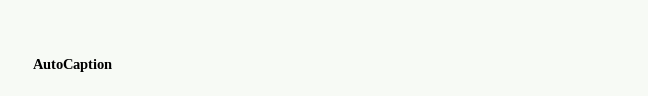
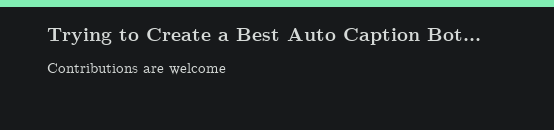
[33,59,112,72] AutoCaption -> [47,28,481,45] [47,63,226,75] Trying to Create a Best Auto Caption Bot... // Contributions are welcome

